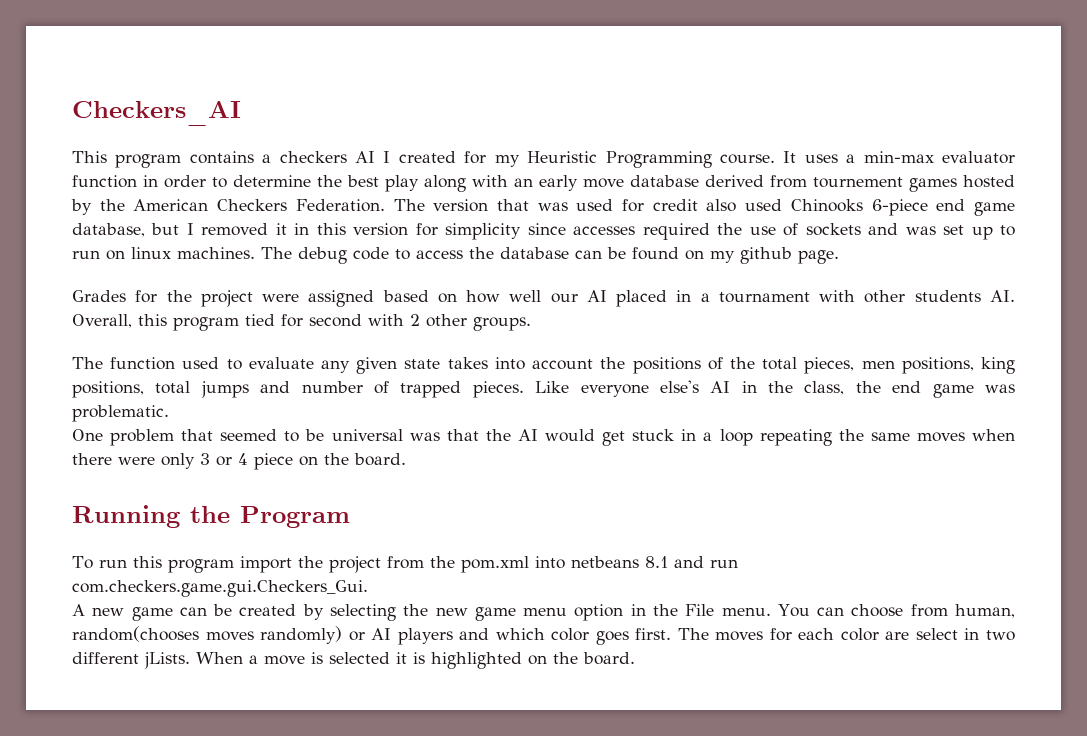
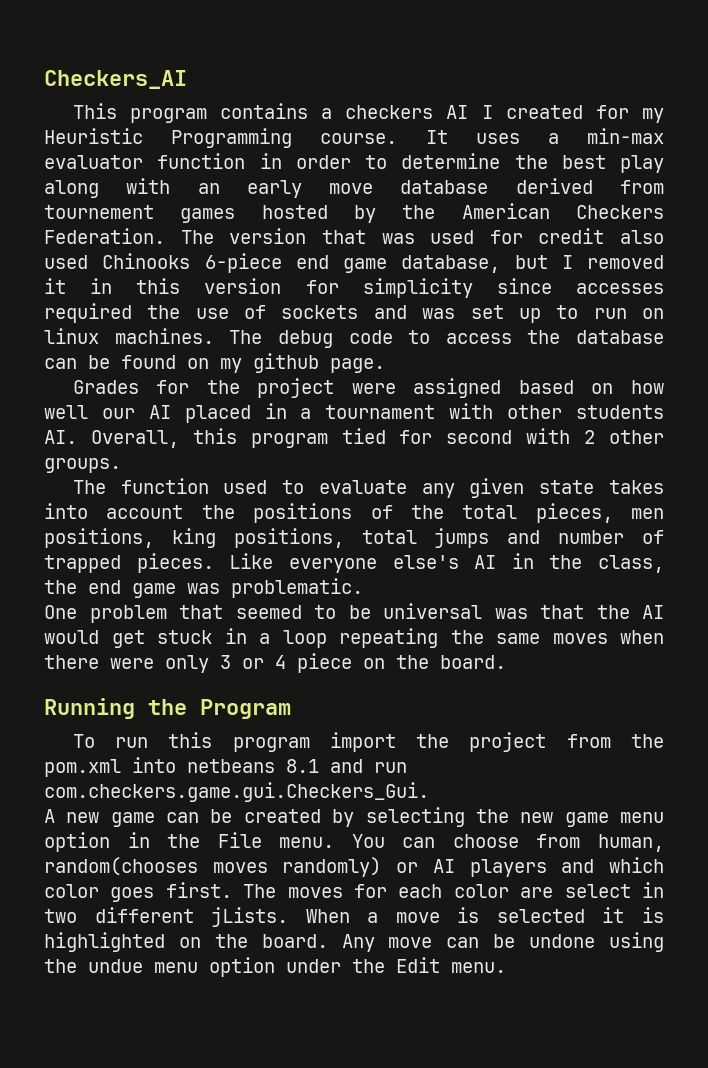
(635, 658) none -> [341,932,665,952] [44,957,506,977] Any move can be undone using the undue menu option under the Edit menu.

